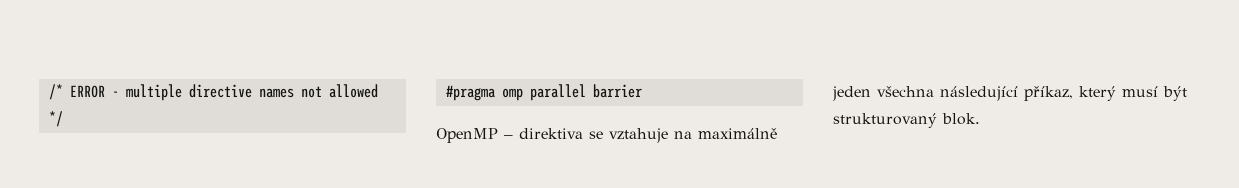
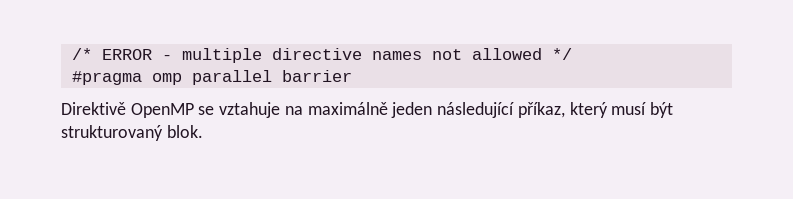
[436,128,583,143] OpenMP – direktiva -> [61,102,194,118] Direktivě OpenMP
[877,86,934,97] všechna -> (433, 110) none

